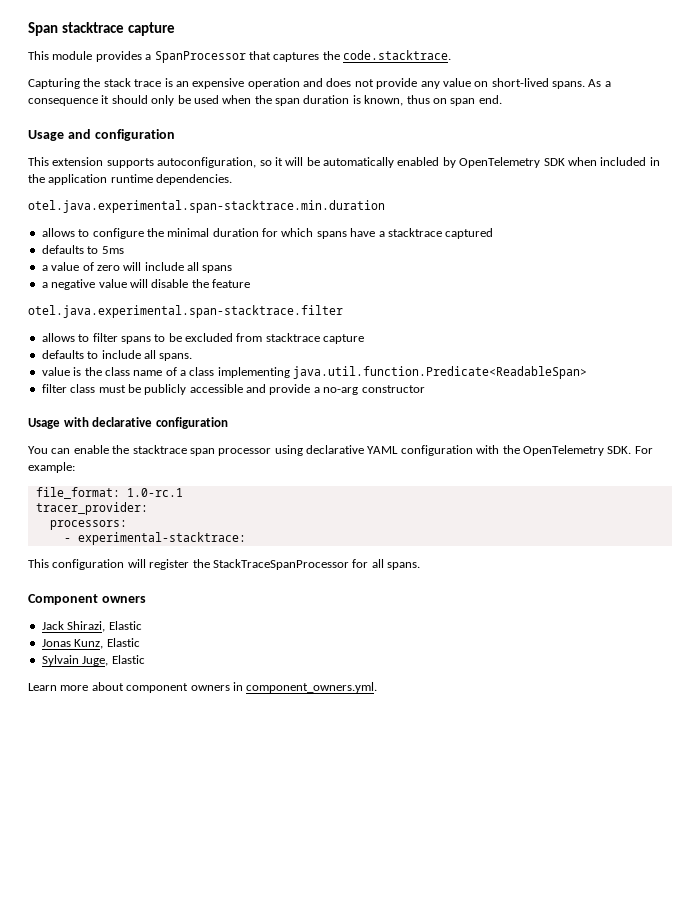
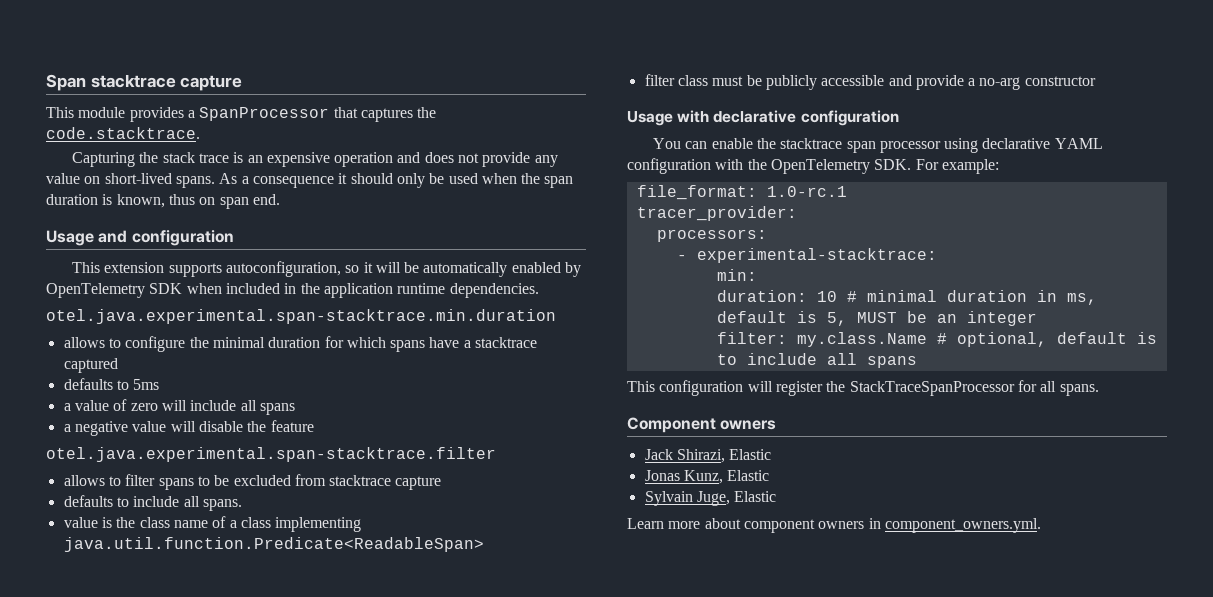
(246, 538) none -> [716,269,757,281] [716,290,1097,305] [716,311,1037,326] [716,332,1157,347] [716,353,917,368] // min: // duration: 10 # minimal duration in ms, default is 5, MUST be an integer // filter: my.class.Name # optional, default is to include all spans

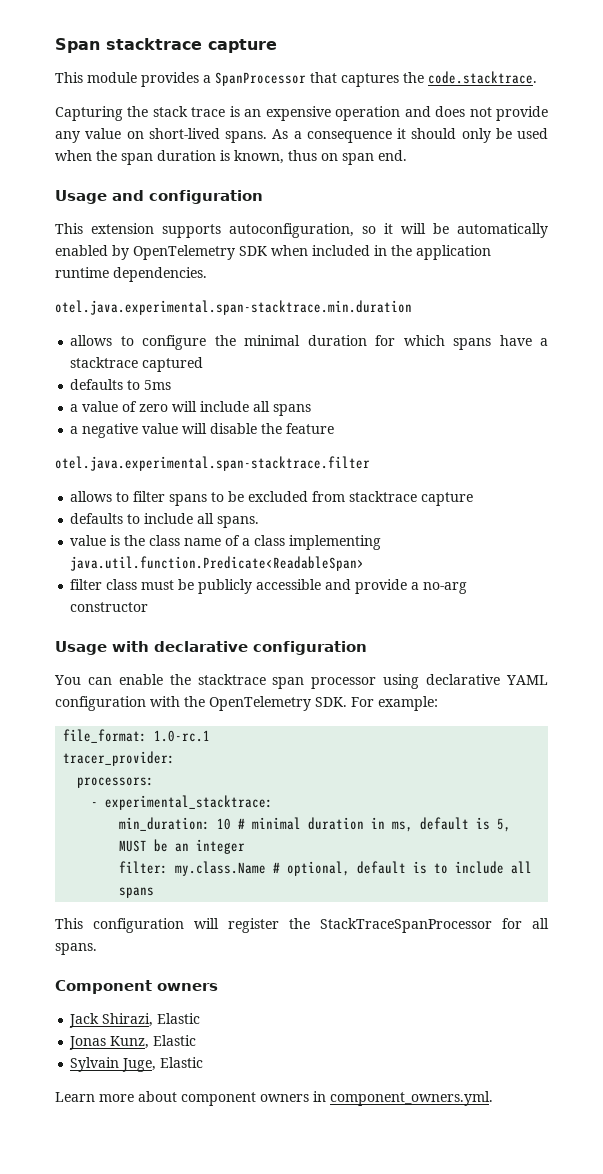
[696,248,937,263] [716,269,757,281] [716,290,807,302] experimental-stacktrace: // min: // duration: -> [105,795,274,810] [119,817,211,831] experimental_stacktrace: // min_duration:

